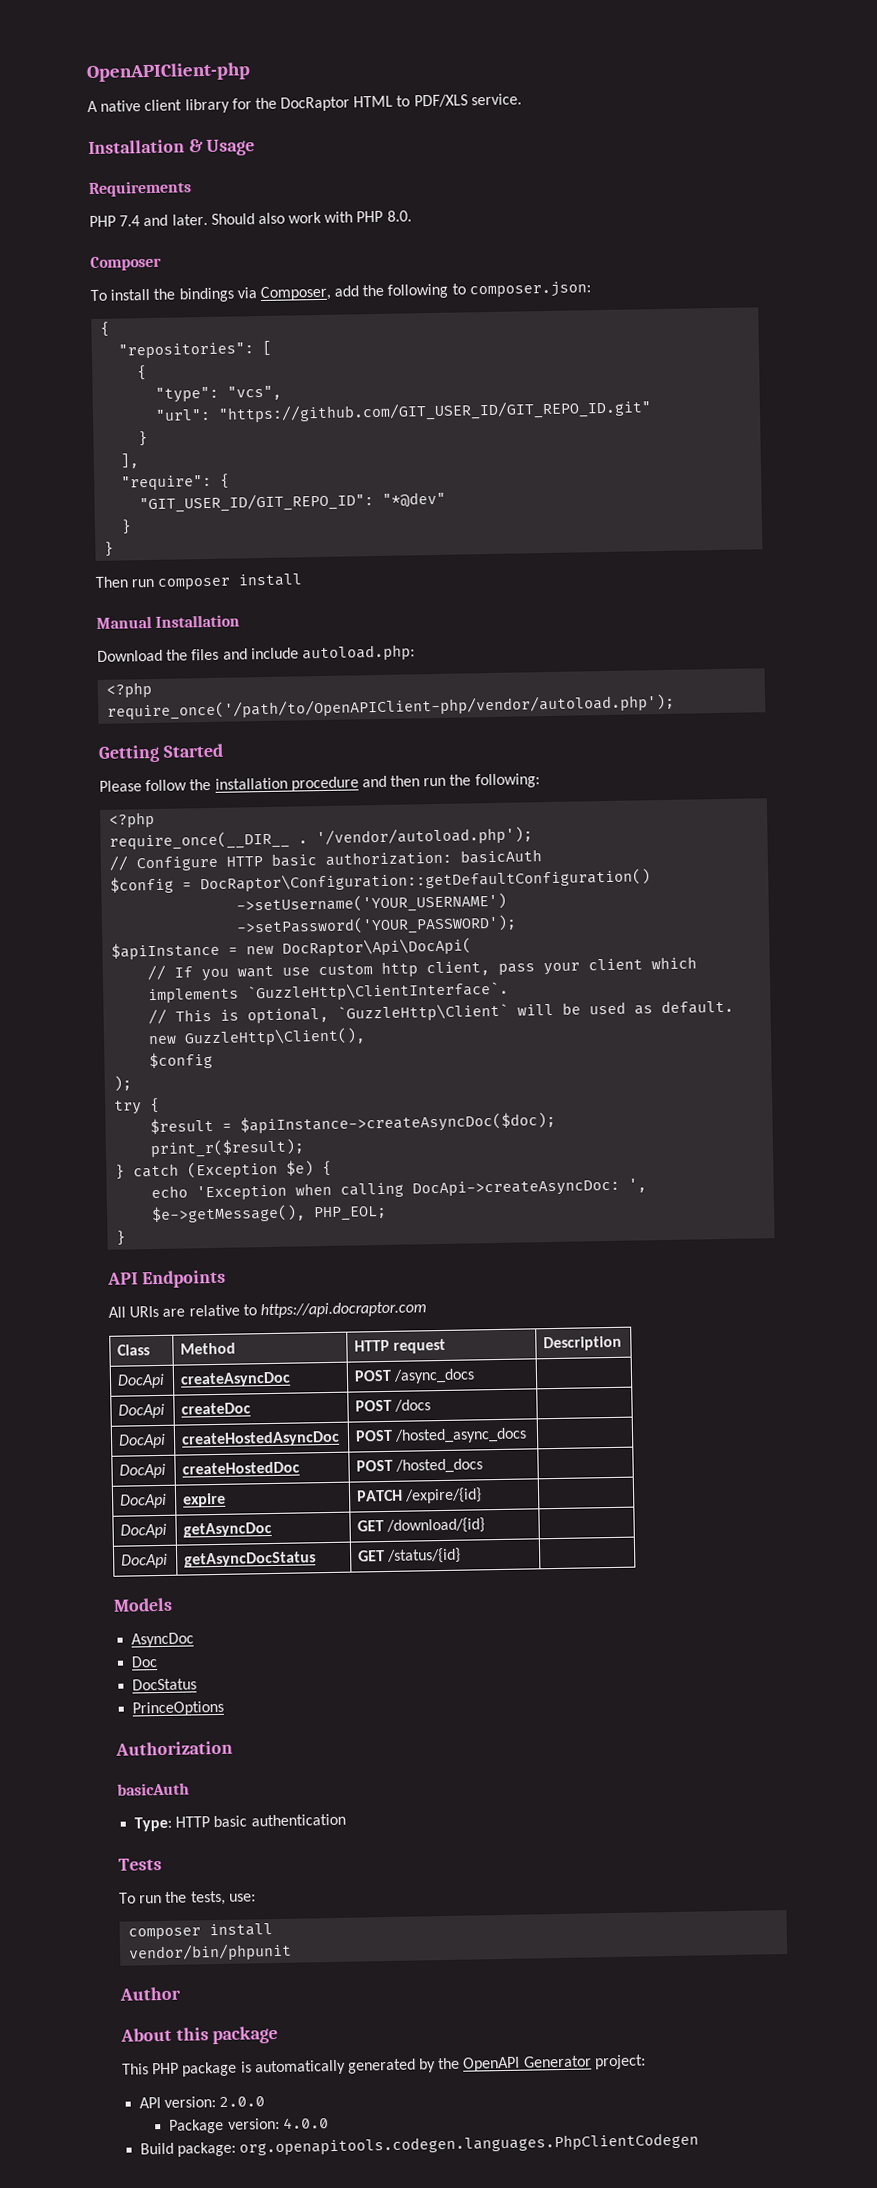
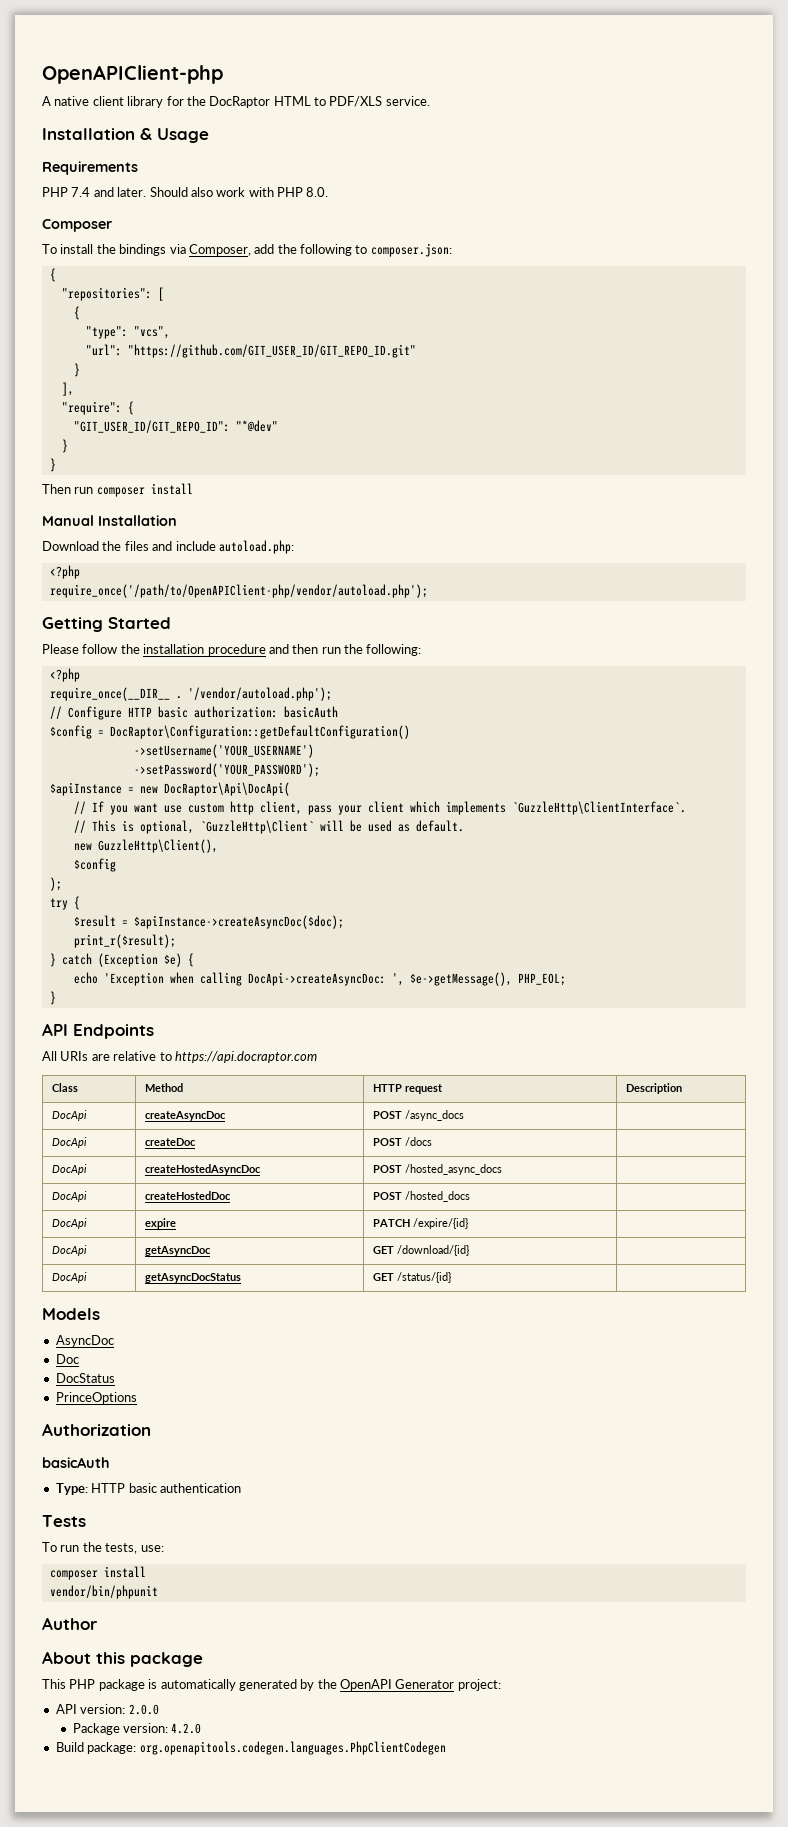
[282,2117,329,2129] 4.0.0 -> [171,1723,202,1734] 4.2.0

